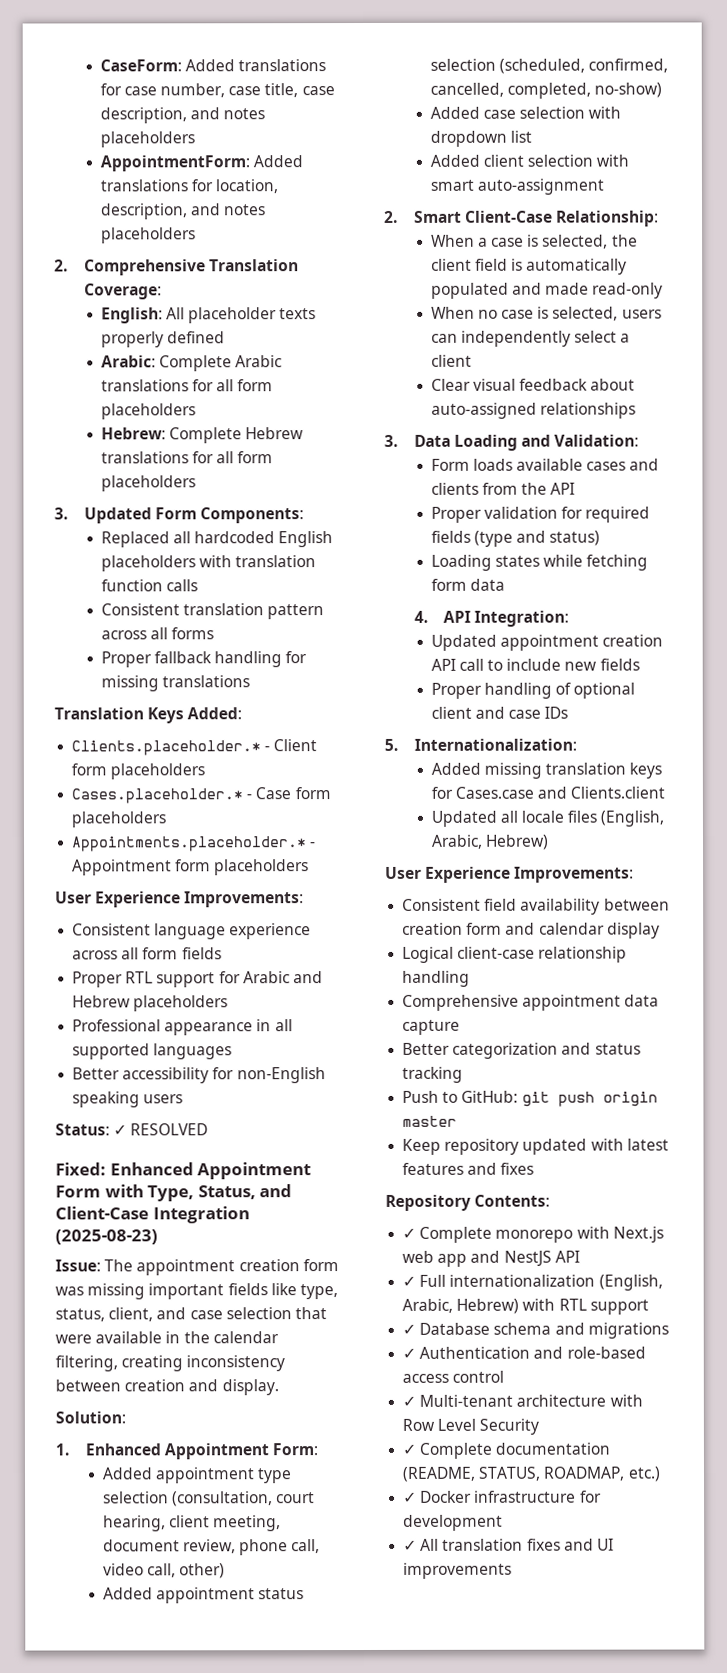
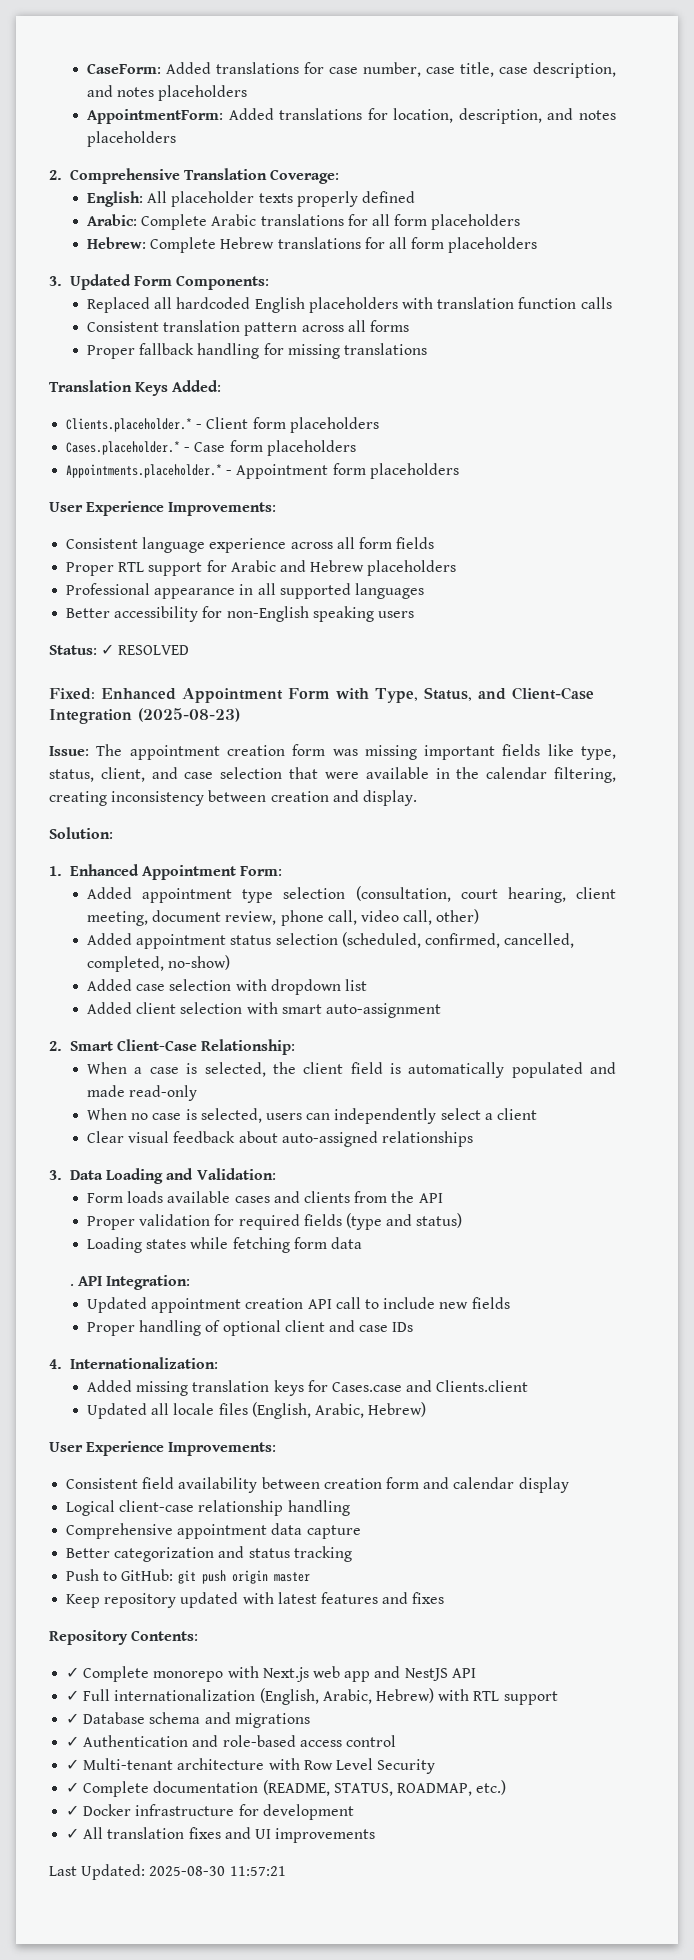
[413,610,428,623] 4. -> [70,1284,75,1286] .
[384,738,398,751] 5. -> [49,1359,62,1369] 4.
(513, 1570) none -> [49,1864,286,1880] // Last Updated: 2025-08-30 11:57:21

